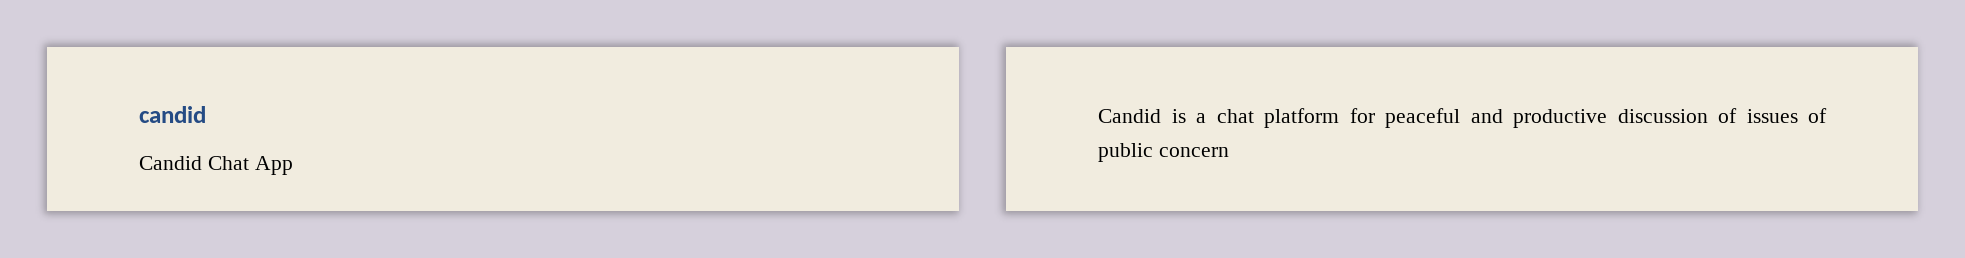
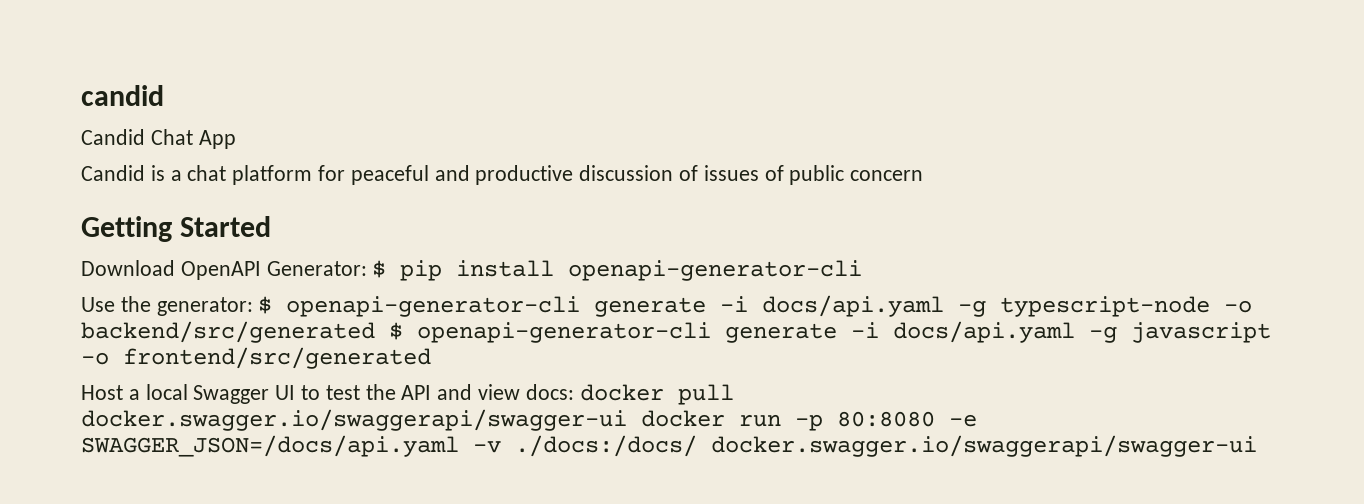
(1229, 152) none -> [81,216,272,242] [81,260,863,281] [81,295,1253,317] [81,321,1271,343] [81,347,431,369] [81,384,734,405] [81,409,977,431] [81,435,1257,457] // Getting Started // Download OpenAPI Generator: $ pip install openapi-generator-cli // Use the generator: $ openapi-generator-cli generate -i docs/api.yaml -g typescript-node -o backend/src/generated $ openapi-generator-cli generate -i docs/api.yaml -g javascript -o frontend/src/generated // Host a local Swagger UI to test the API and view docs: docker pull docker.swagger.io/swaggerapi/swagger-ui docker run -p 80:8080 -e SWAGGER_JSON=/docs/api.yaml -v ./docs:/docs/ docker.swagger.io/swaggerapi/swagger-ui

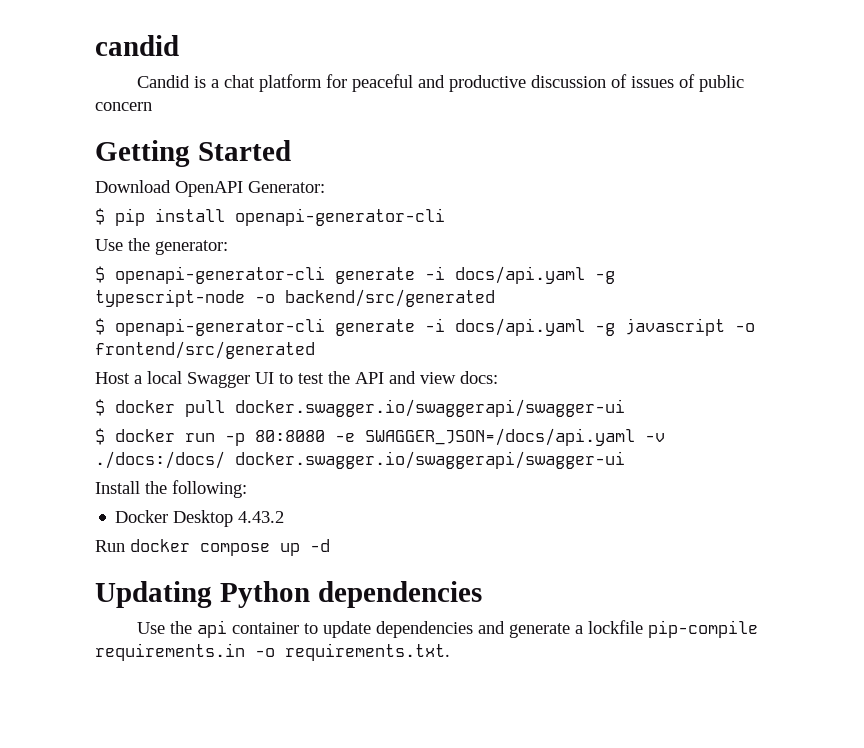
[81,129,236,149] // Candid Chat App -> (179, 45) none
(367, 268) none -> (325, 187) //
(253, 306) none -> (228, 247) //
(375, 332) none -> (495, 298) //
(574, 392) none -> [95,399,105,416] // $
(627, 420) none -> [95,428,105,445] // $
(1257, 446) none -> [95,480,247,498] [115,510,285,527] [95,539,330,556] [95,581,482,608] [136,620,758,638] [95,643,450,661] // Install the following: // Docker Desktop 4.43.2 // Run docker compose up -d // Updating Python dependencies // Use the api container to update dependencies and generate a lockfile pip-compile requirements.in -o requirements.txt.

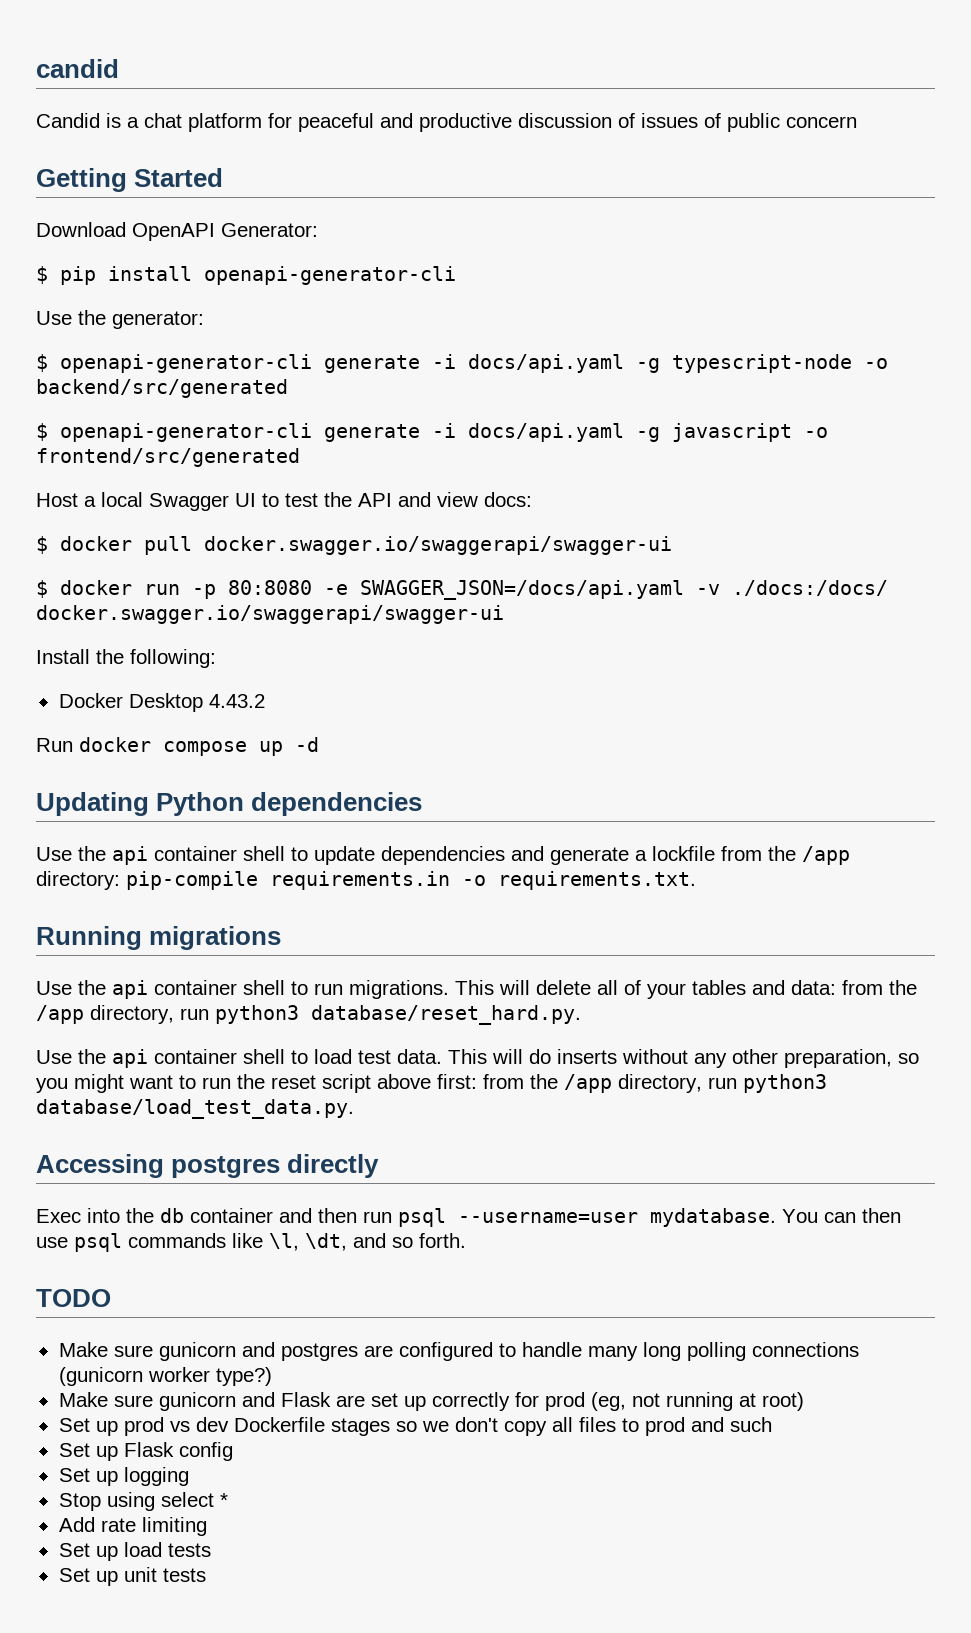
(299, 628) none -> [243,846,285,861] shell
(643, 627) none -> [721,846,850,865] [36,871,120,890] from the /app directory:
(450, 652) none -> [36,926,282,950] [36,980,917,999] [36,1005,581,1025] [36,1049,919,1068] [36,1074,827,1093] [36,1099,354,1119] [36,1154,380,1178] [36,1208,901,1227] [36,1233,466,1252] [36,1289,111,1307] [58,1342,859,1361] [58,1367,272,1386] [58,1392,804,1411] [58,1417,772,1436] [58,1442,233,1461] [58,1467,189,1486] [58,1492,228,1511] [58,1517,207,1536] [58,1542,211,1561] [58,1567,206,1586] // Running migrations // Use the api container shell to run migrations. This will delete all of your tables and data: from the /app directory, run python3 database/reset_hard.py. // Use the api container shell to load test data. This will do inserts without any other preparation, so you might want to run the reset script above first: from the /app directory, run python3 database/load_test_data.py. // Accessing postgres directly // Exec into the db container and then run psql --username=user mydatabase. You can then use psql commands like \l, \dt, and so forth. // TODO // Make sure gunicorn and postgres are configured to handle many long polling connections (gunicorn worker type?) // Make sure gunicorn and Flask are set up correctly for prod (eg, not running at root) // Set up prod vs dev Dockerfile stages so we don't copy all files to prod and such // Set up Flask config // Set up logging // Stop using select * // Add rate limiting // Set up load tests // Set up unit tests

